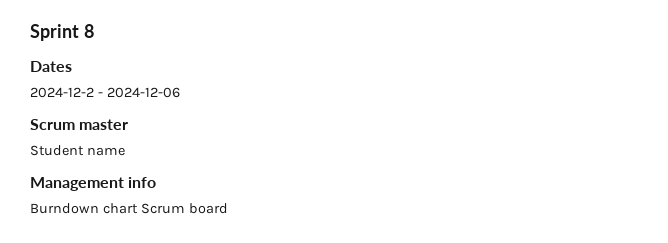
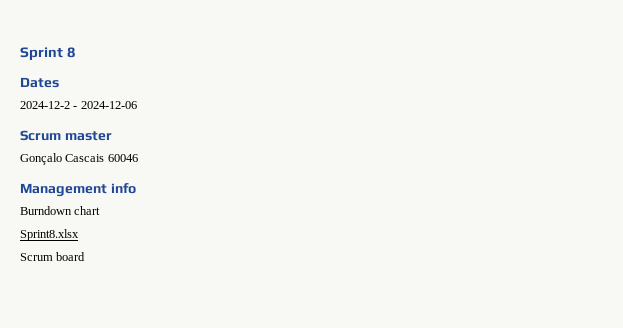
[30,145,125,156] Student name -> [20,153,138,165] Gonçalo Cascais 60046
(138, 208) none -> [20,229,79,241] // Sprint8.xlsx //

